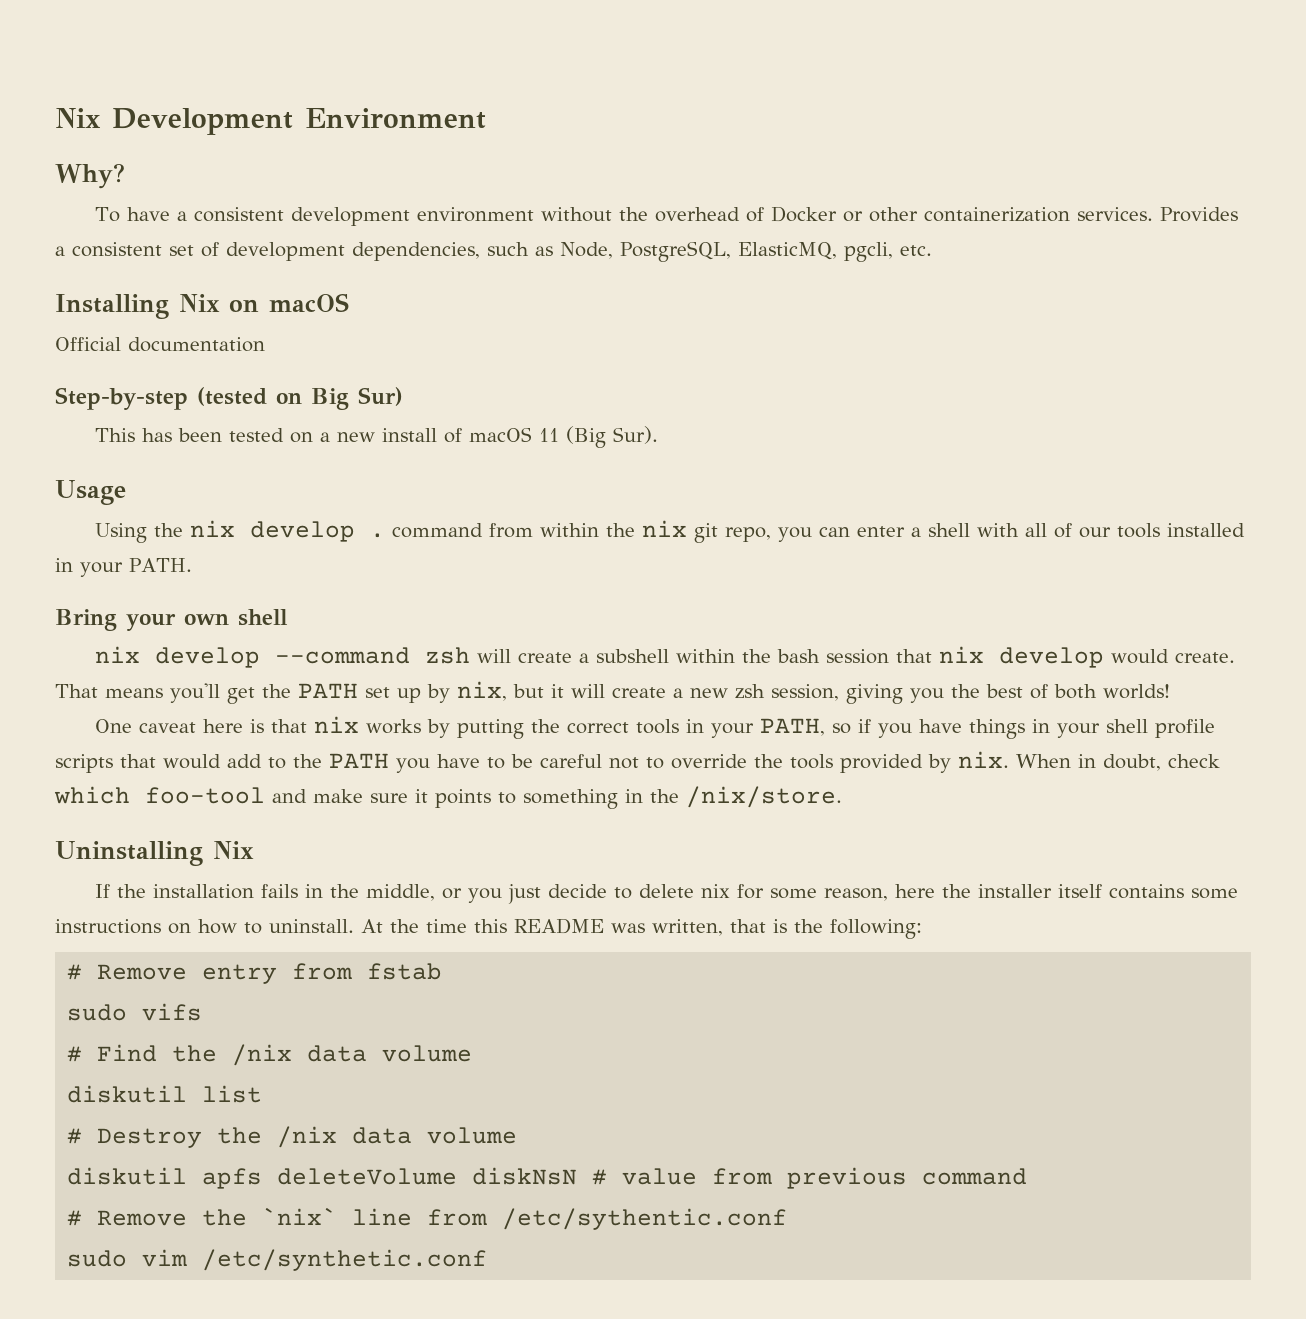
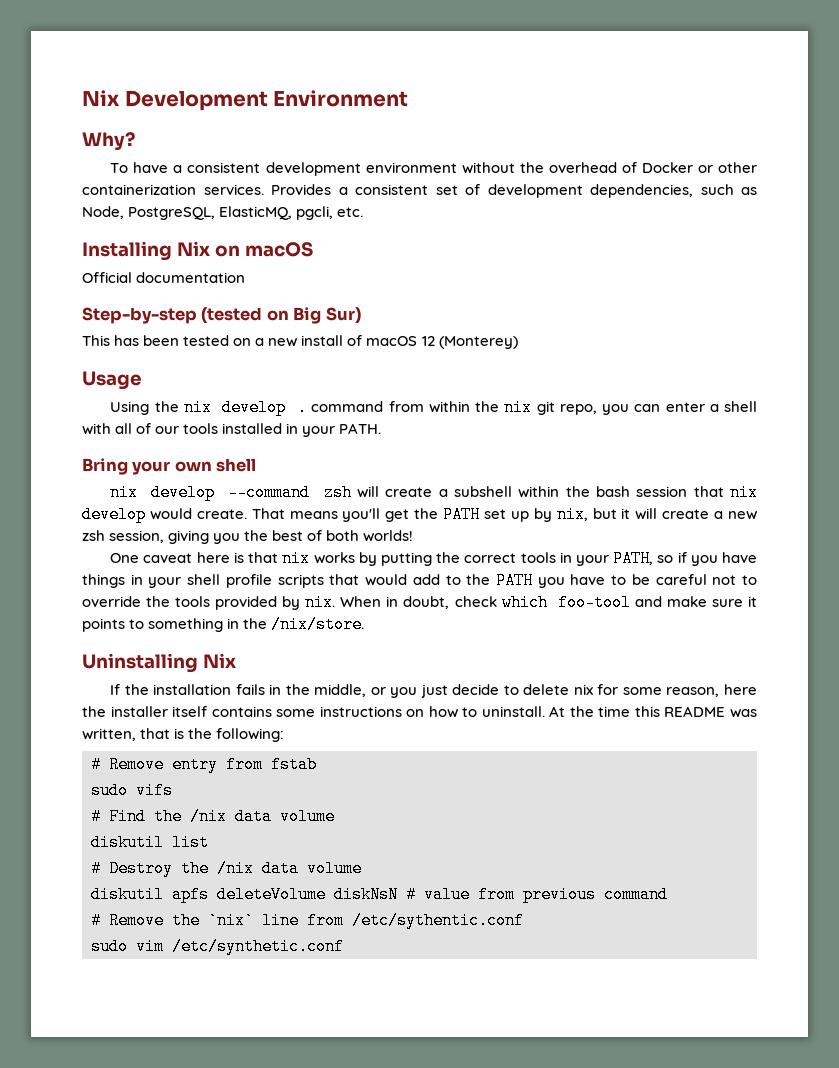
[539,426,659,448] 11 (Big Sur). -> [421,336,518,349] 12 (Monterey)

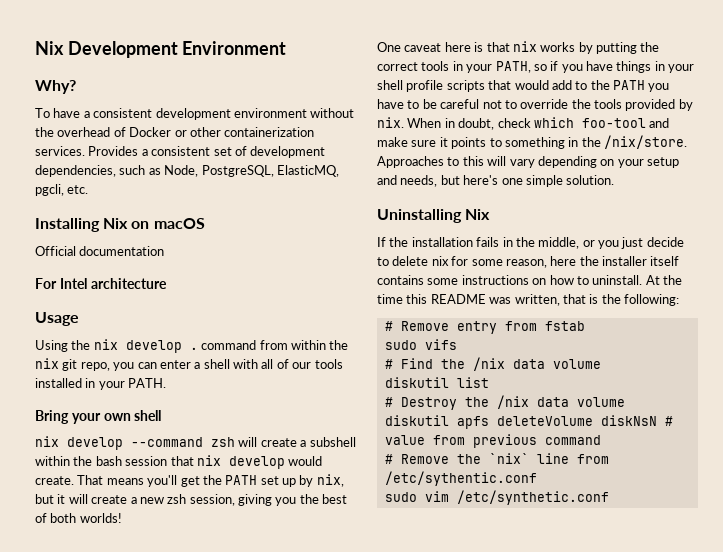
[82,307,361,324] [82,335,518,349] Step-by-step (tested on Big Sur) // This has been tested on a new install of macOS 12 (Monterey) -> [35,278,167,289] For Intel architecture
(365, 624) none -> [377,156,679,168] [377,175,615,187] Approaches to this will vary depending on your setup and needs, but here's one simple solution.

